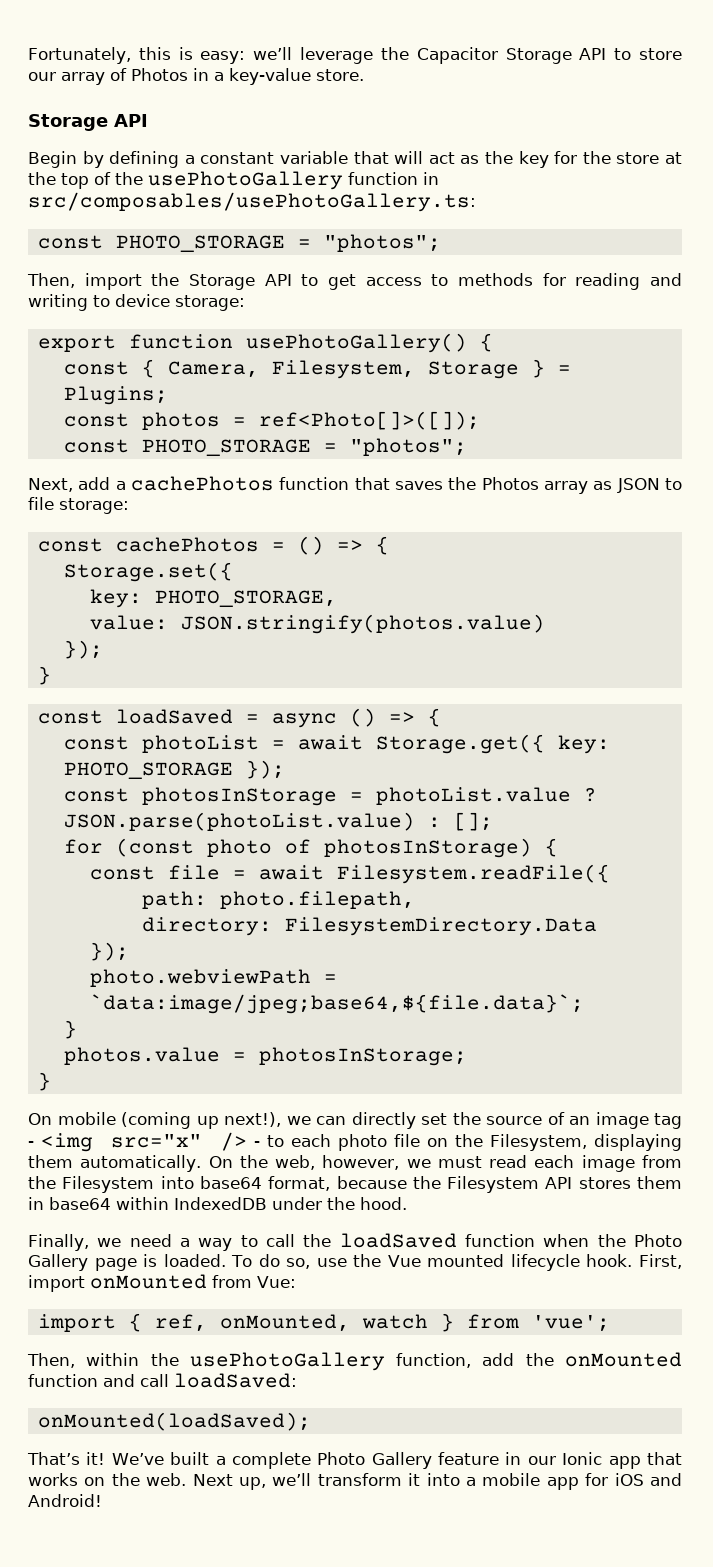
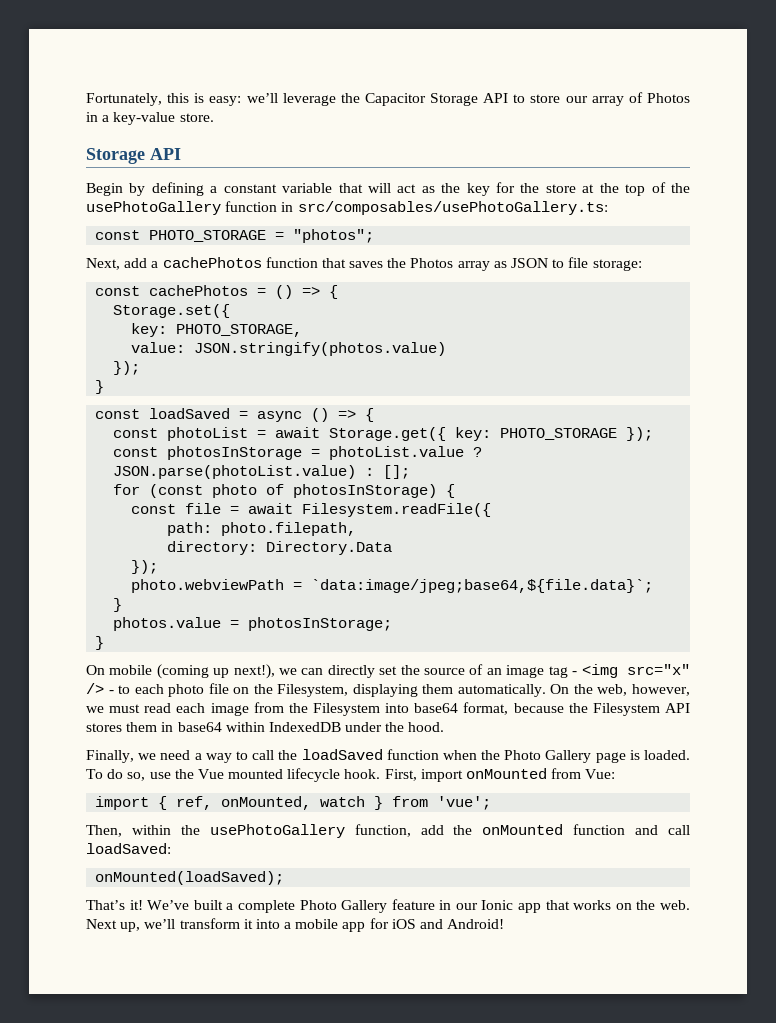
[27,273,682,290] [28,294,245,311] [37,333,493,353] [63,359,571,379] [63,386,168,405] [63,411,480,430] [63,438,467,456] // Then, import the Storage API to get access to methods for reading and writing to device storage: // export function usePhotoGallery() { // const { Camera, Filesystem, Storage } = Plugins; // const photos = ref<Photo[]>([]); // const PHOTO_STORAGE = "photos"; -> (375, 236) none
[284,917,597,936] FilesystemDirectory.Data -> [266,541,393,555] Directory.Data

